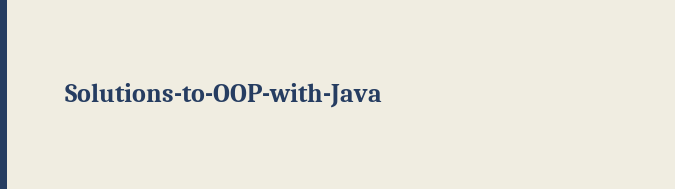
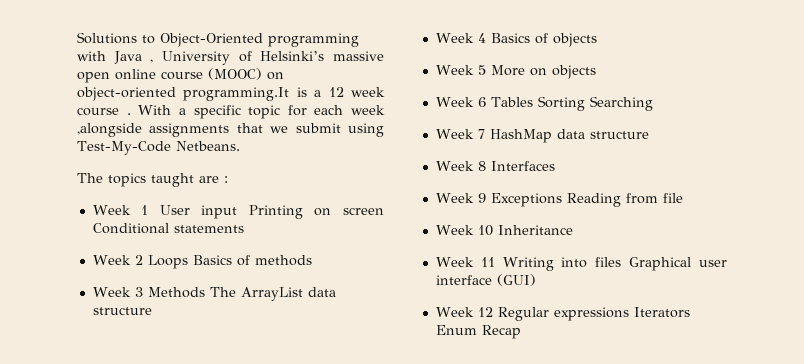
[65,83,382,108] Solutions-to-OOP-with-Java -> [77,32,359,47] [77,51,384,65] [77,68,284,83] [77,87,385,101] [77,105,385,119] [77,123,384,137] [77,141,240,155] [77,173,228,187] [92,205,384,219] [92,223,244,234] [92,255,312,269] [92,287,336,301] [92,307,152,315] [435,33,597,47] [435,65,596,79] [435,96,653,111] [435,129,649,143] [435,161,555,171] [435,193,683,207] [435,225,573,236] [435,257,727,271] [435,274,536,286] [435,307,690,321] [435,325,521,339] Solutions to Object-Oriented programming with Java , University of Helsinki’s massive open online course (MOOC) on object-oriented programming.It is a 12 week course . With a specific topic for each week ,alongside assignments that we submit using Test-My-Code Netbeans. // The topics taught are : // Week 1 User input Printing on screen Conditional statements // Week 2 Loops Basics of methods // Week 3 Methods The ArrayList data structure // Week 4 Basics of objects // Week 5 More on objects // Week 6 Tables Sorting Searching // Week 7 HashMap data structure // Week 8 Interfaces // Week 9 Exceptions Reading from file // Week 10 Inheritance // Week 11 Writing into files Graphical user interface (GUI) // Week 12 Regular expressions Iterators Enum Recap

